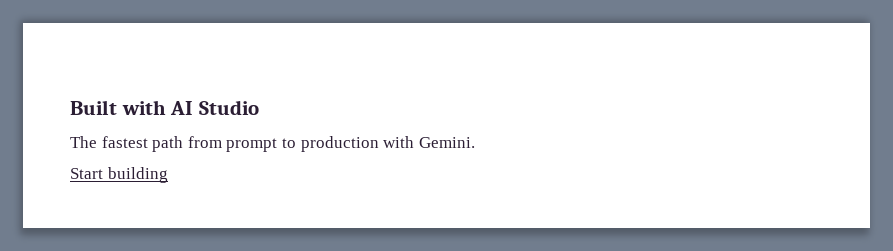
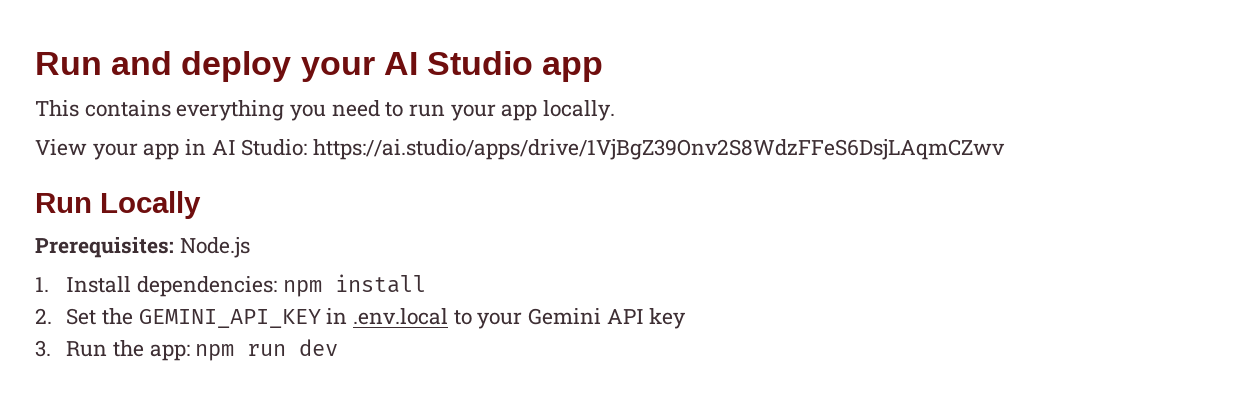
[70,100,259,115] [70,136,475,152] [70,167,168,183] Built with AI Studio // The fastest path from prompt to production with Gemini. // Start building -> [35,51,604,82] [35,100,616,121] [35,139,1006,160] [35,191,201,219] [35,237,250,258] [35,274,426,297] [35,308,687,329] [35,339,339,361] Run and deploy your AI Studio app // This contains everything you need to run your app locally. // View your app in AI Studio: https://ai.studio/apps/drive/1VjBgZ39Onv2S8WdzFFeS6DsjLAqmCZwv // Run Locally // Prerequisites: Node.js // 1. Install dependencies: npm install // 2. Set the GEMINI_API_KEY in .env.local to your Gemini API key // 3. Run the app: npm run dev

